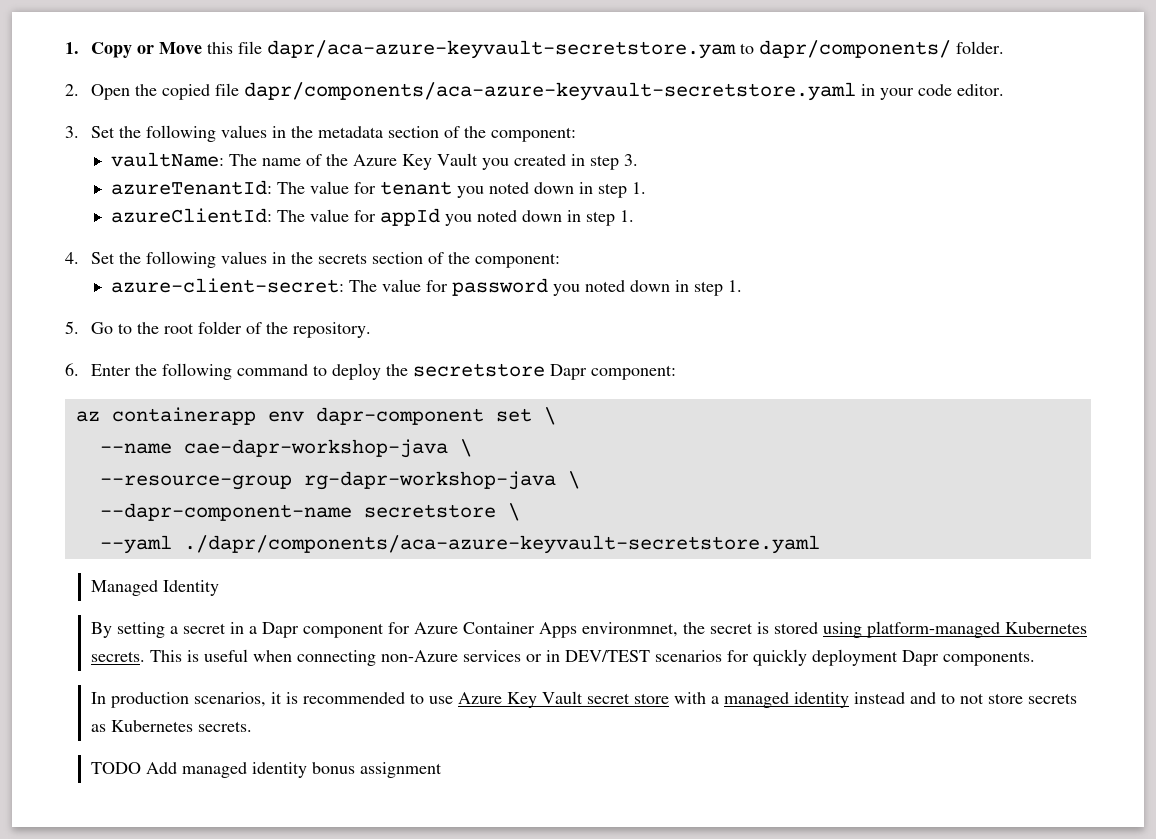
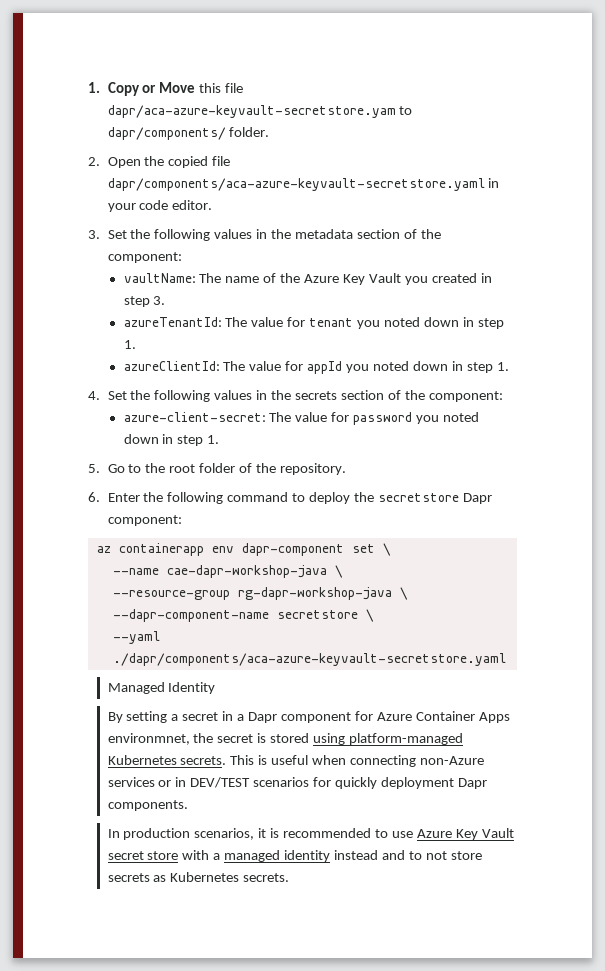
[90,762,442,778] // TODO Add managed identity bonus assignment -> (290, 877) none

